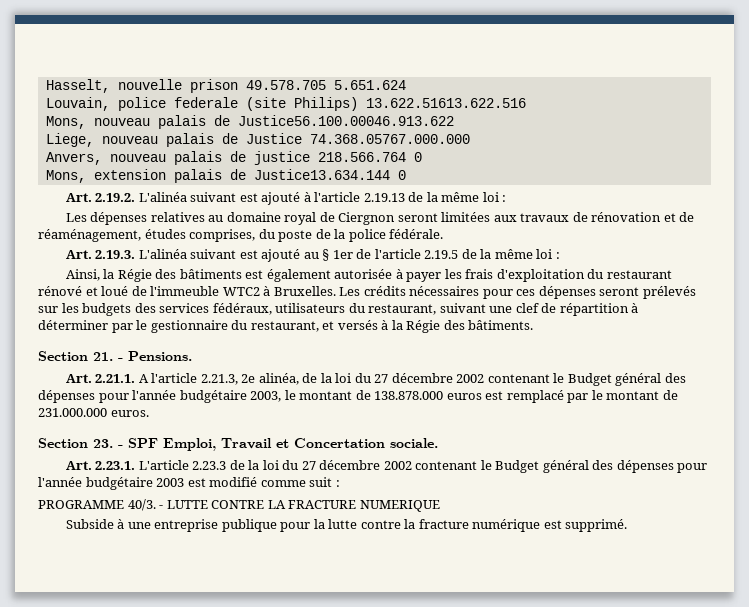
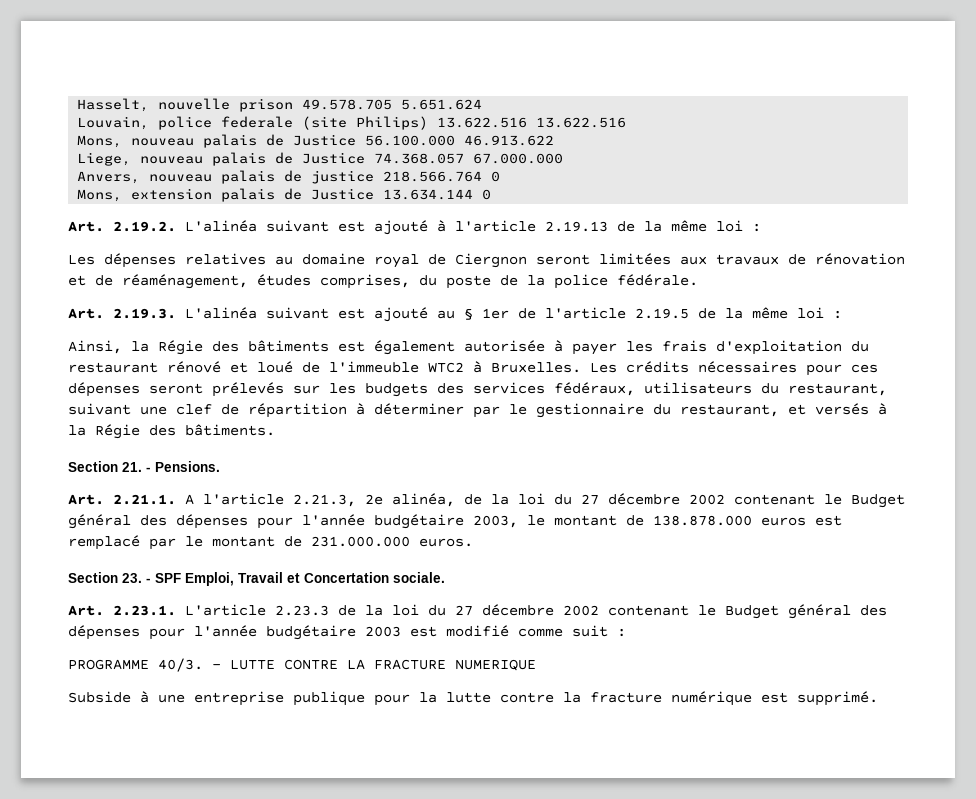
[365,98,526,108] 13.622.51613.622.516 -> [437,117,627,128] 13.622.516 13.622.516
[237,115,454,126] Justice56.100.00046.913.622 -> [293,134,555,146] Justice 56.100.000 46.913.622
[309,134,470,144] 74.368.05767.000.000 -> [374,153,564,164] 74.368.057 67.000.000
[253,169,390,180] Justice13.634.144 -> [311,188,474,200] Justice 13.634.144

